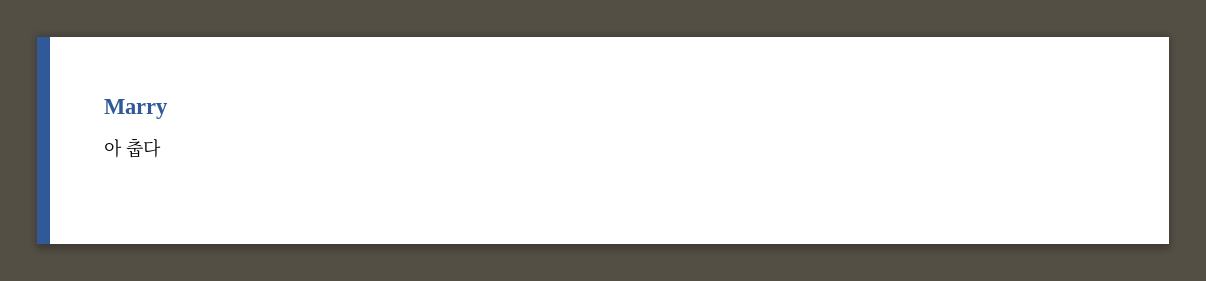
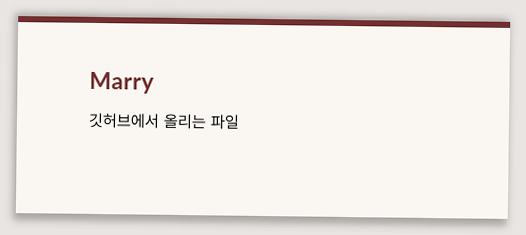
[104,138,161,158] 아 춥다 -> [88,112,240,130] 깃허브에서 올리는 파일

